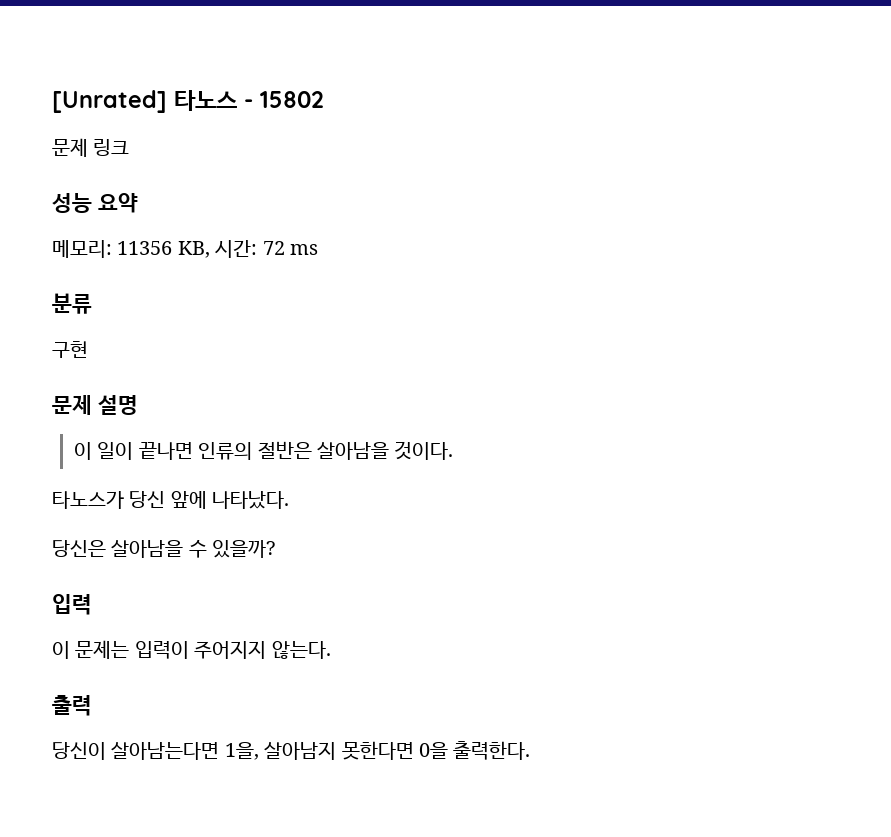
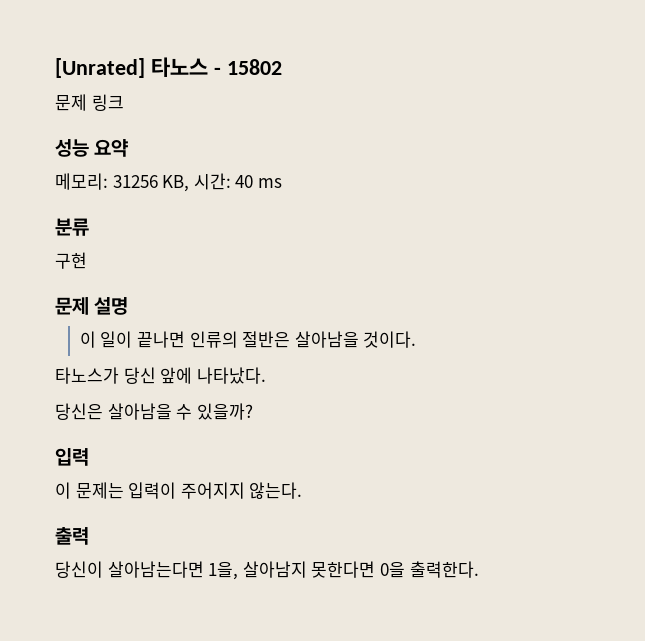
[117,241,173,255] 11356 -> [112,175,158,188] 31256
[262,241,285,255] 72 -> [235,175,254,188] 40

